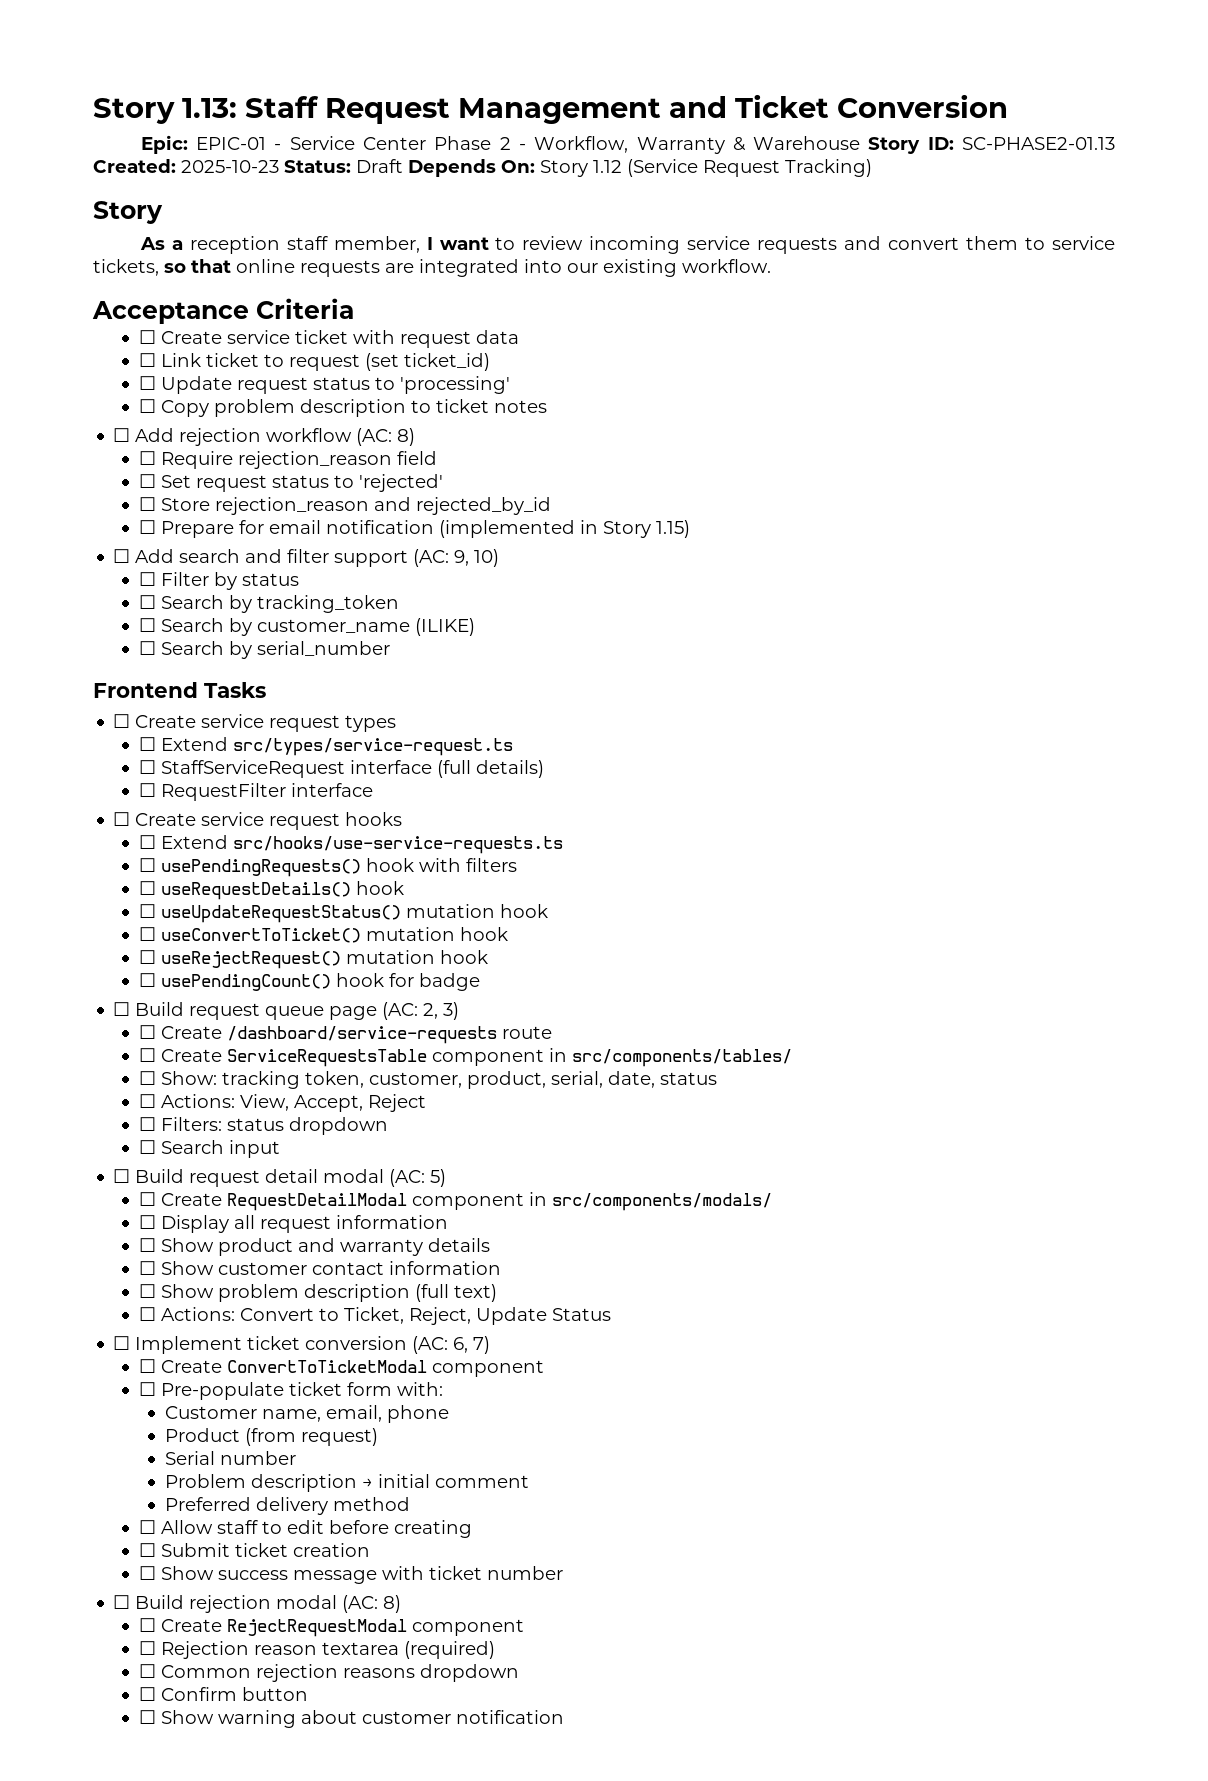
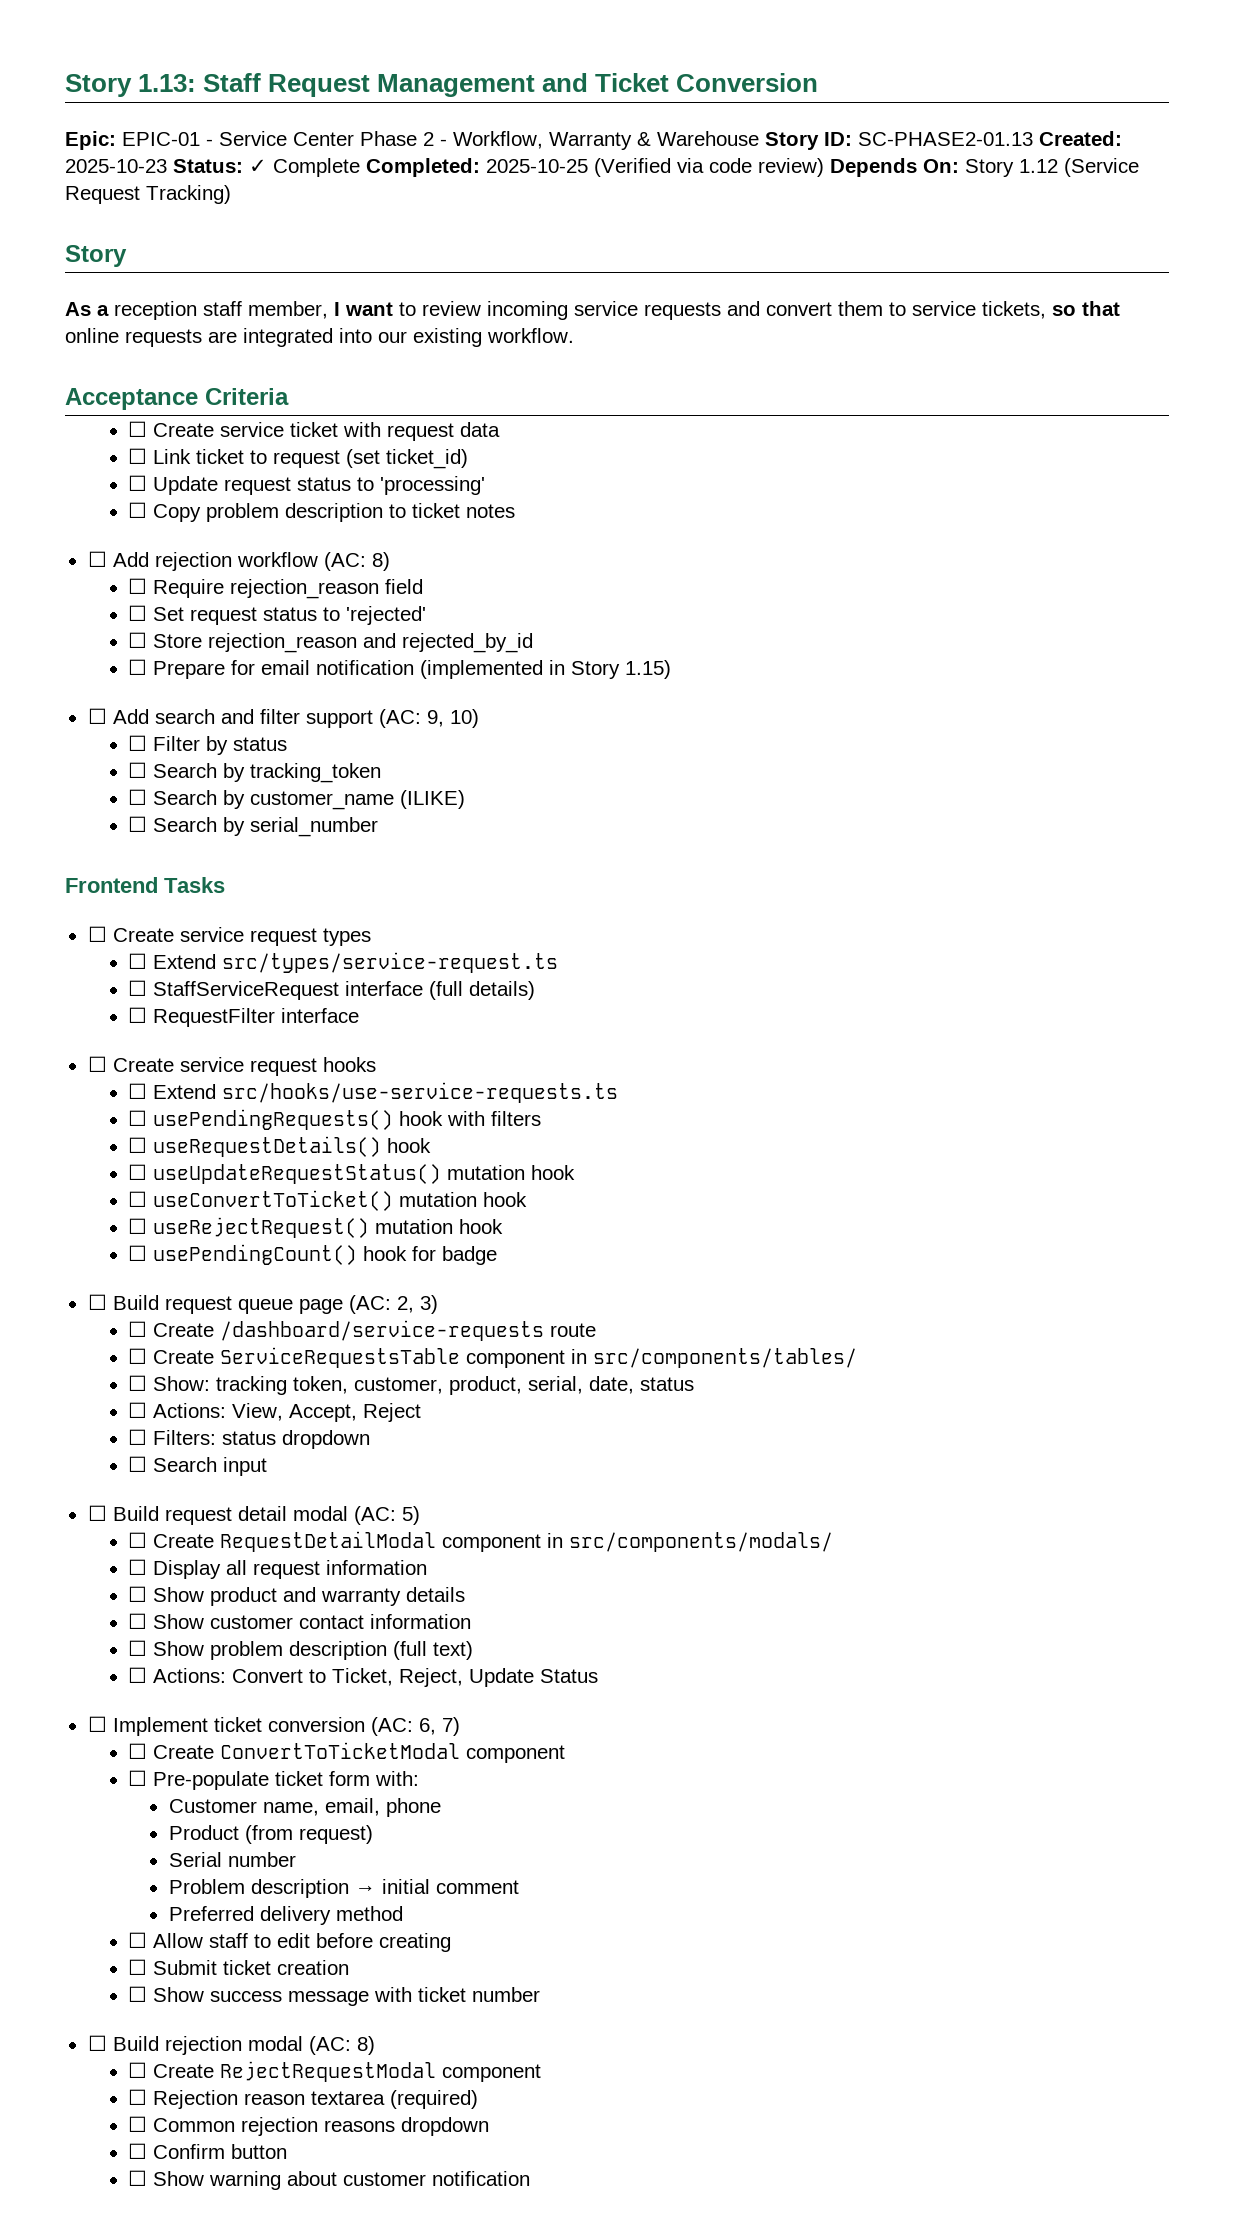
[356,159,403,173] Draft -> [249,158,824,177] ✓ Complete Completed: 2025-10-25 (Verified via code review)

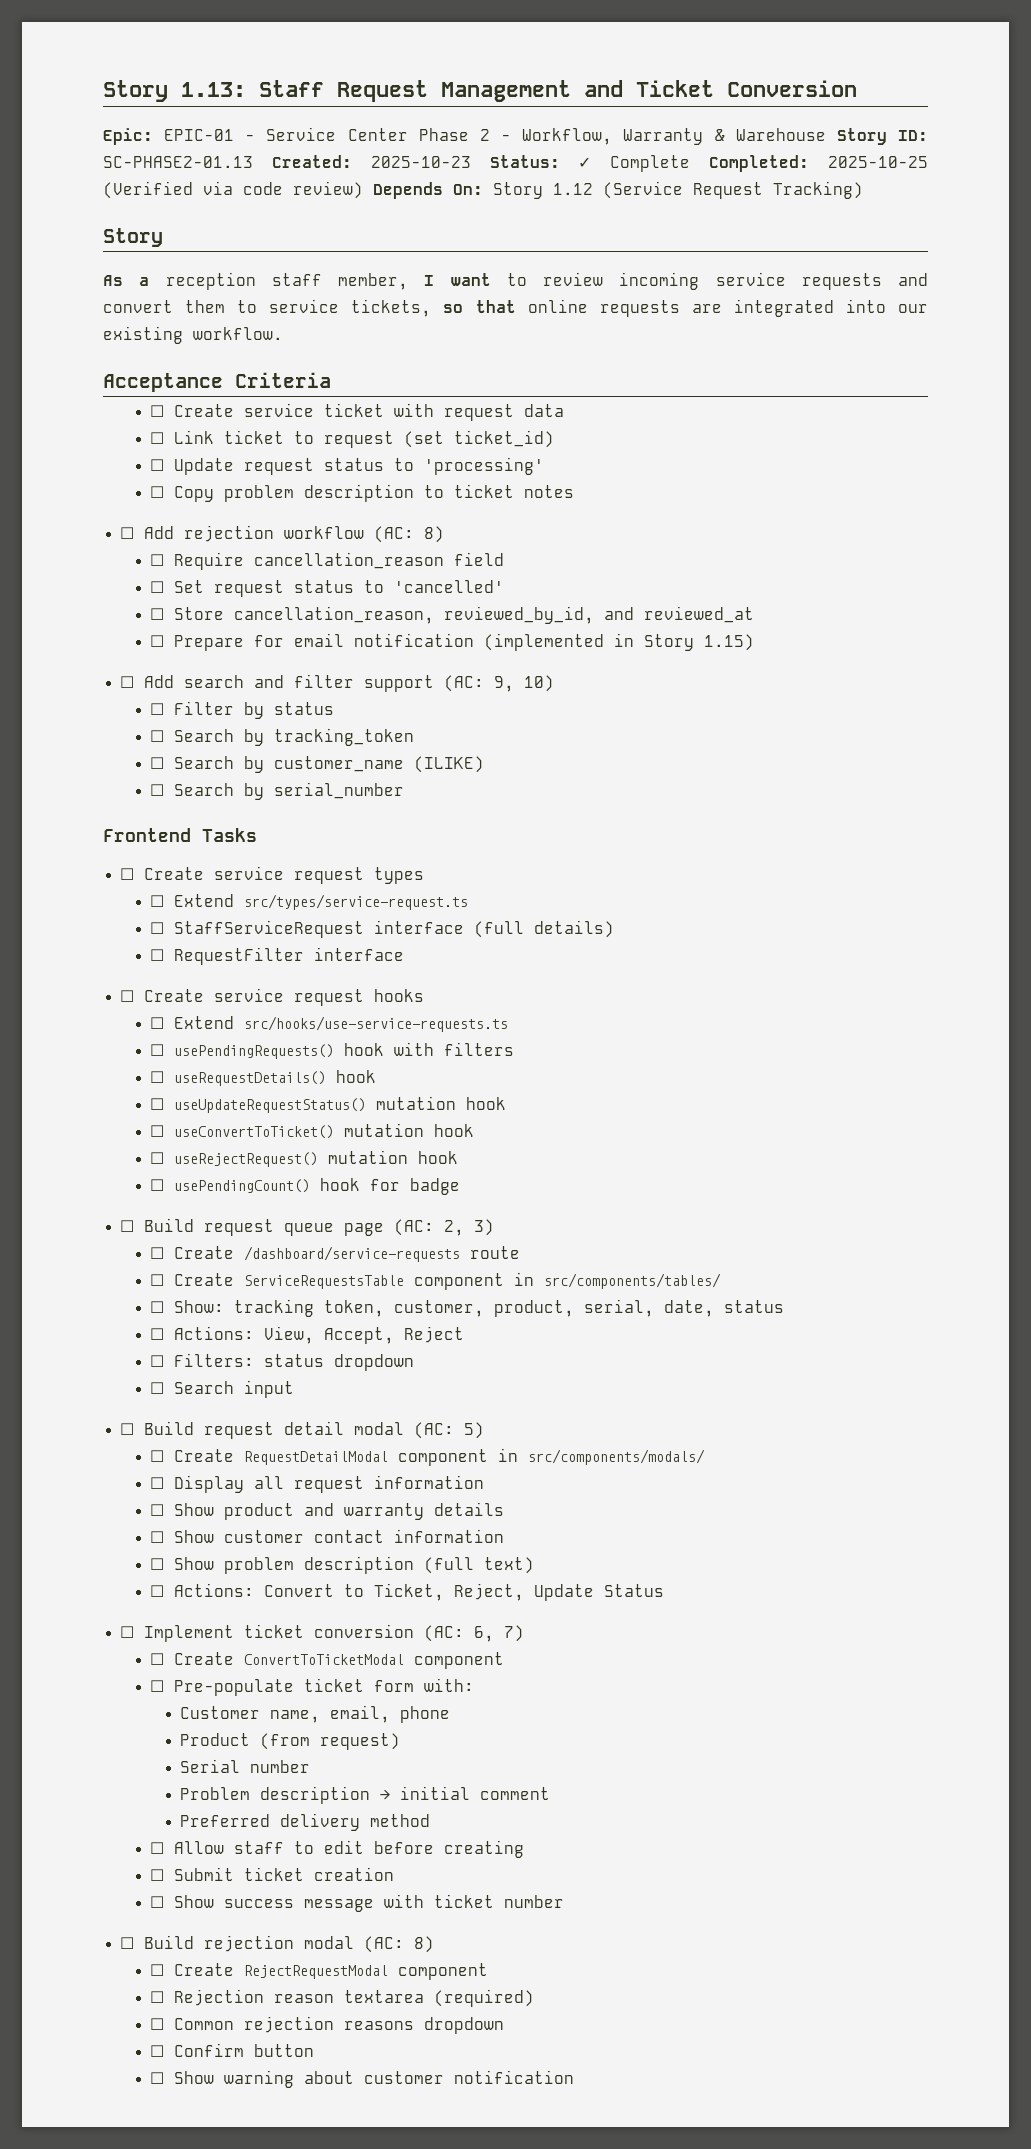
[230,579,380,599] rejection_reason -> [253,552,444,569] cancellation_reason
[346,606,427,625] 'rejected' -> [393,580,504,593] 'cancelled'
[208,633,534,653] rejection_reason and rejected_by_id -> [233,606,754,624] cancellation_reason, reviewed_by_id, and reviewed_at

